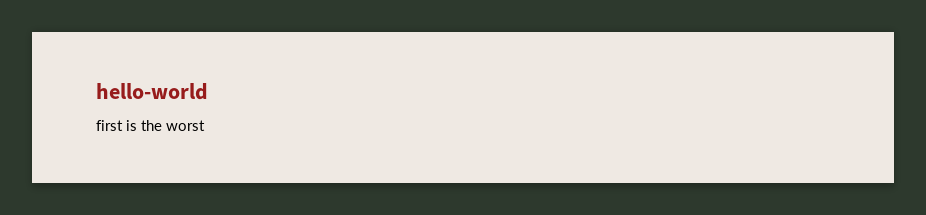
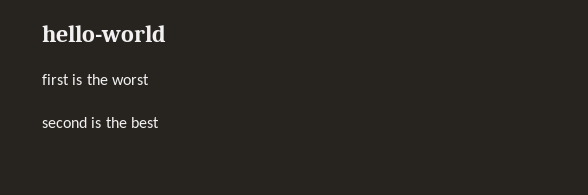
(205, 125) none -> [42,117,159,128] // second is the best

